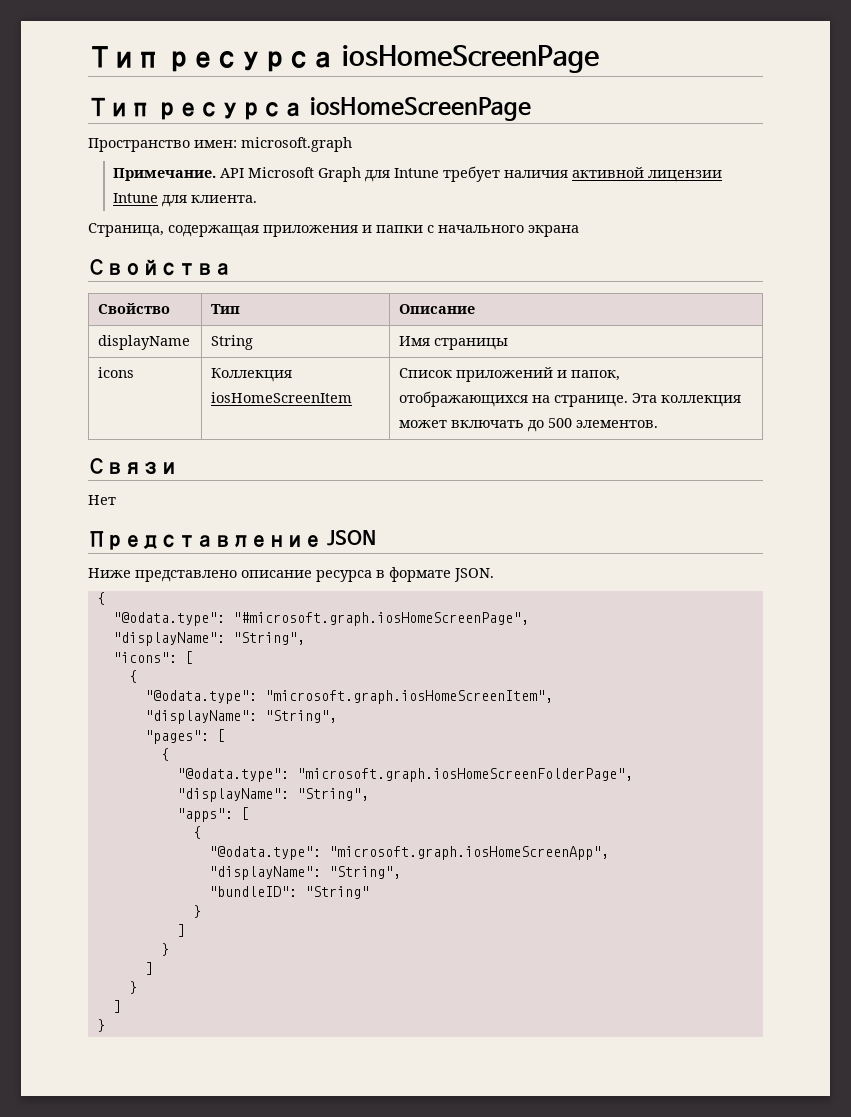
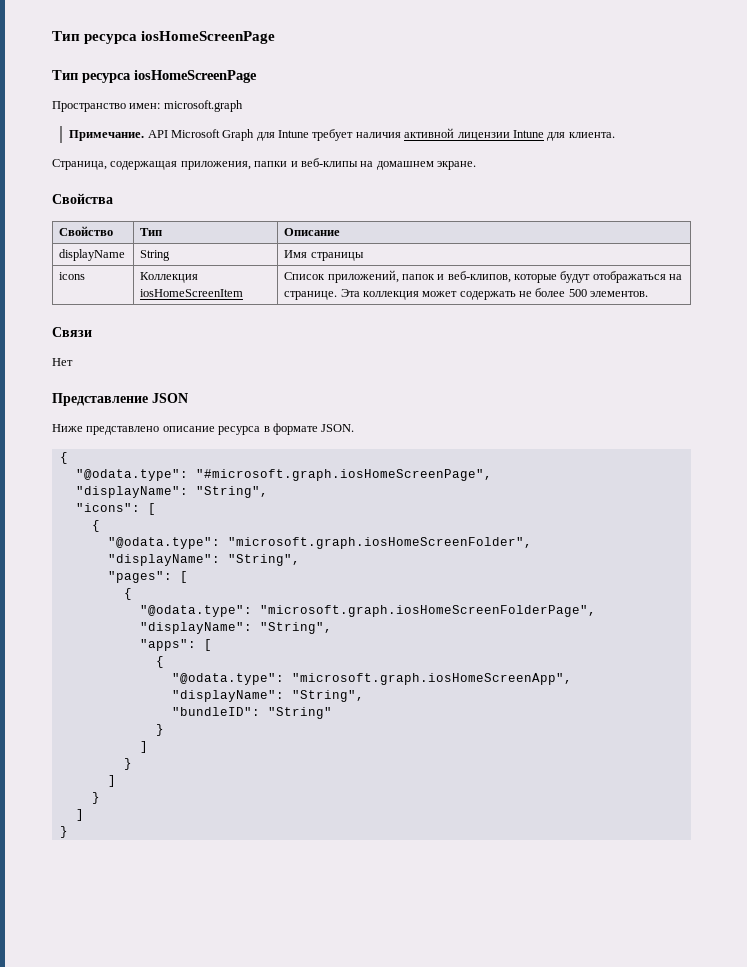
[263,225,579,237] приложения и папки с начального экрана -> [180,158,476,170] приложения, папки и веб-клипы на домашнем экране.
[456,367,621,382] [399,391,529,407] приложений и папок, отображающихся -> [327,270,666,283] приложений, папок и веб-клипов, которые будут отображаться
[451,420,545,432] включать до -> [459,288,566,300] содержать не более
[264,690,553,704] "microsoft.graph.iosHomeScreenItem", -> [227,537,532,549] "microsoft.graph.iosHomeScreenFolder",

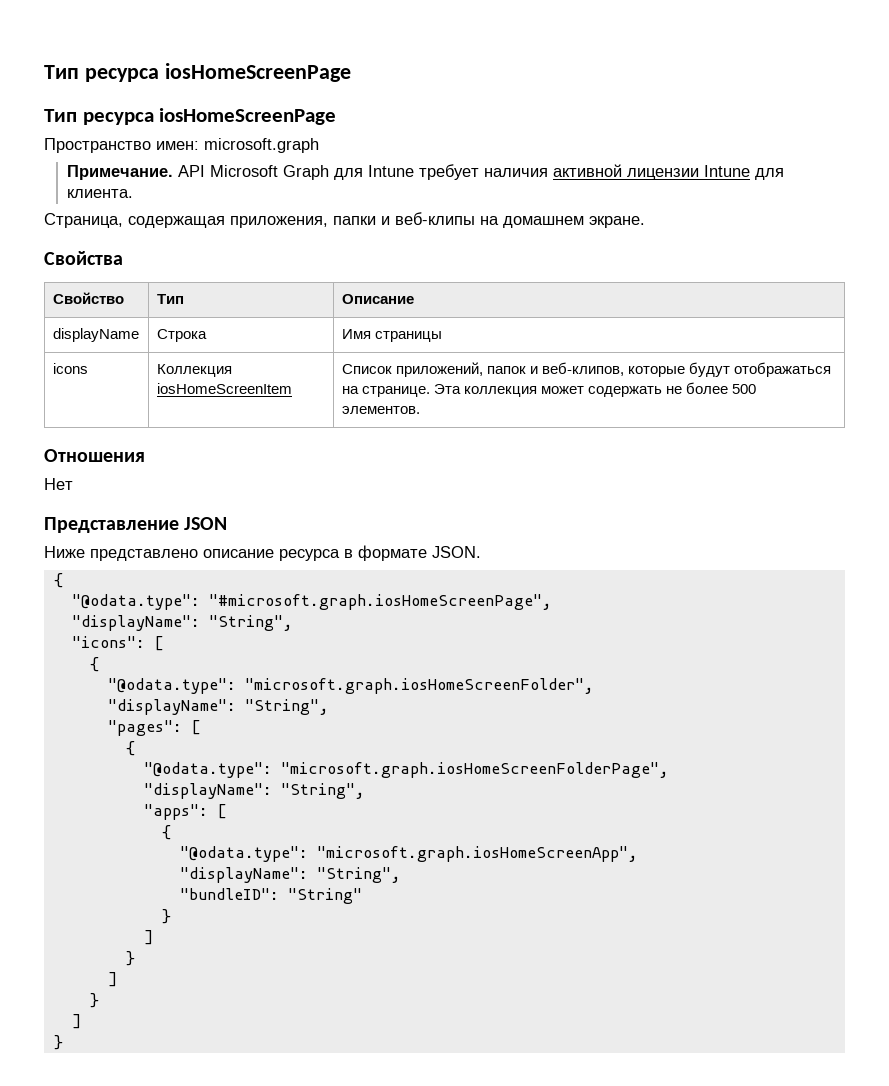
[140,250,171,261] String -> [156,329,207,342] Строка
[52,327,92,337] Связи -> [44,449,145,462] Отношения

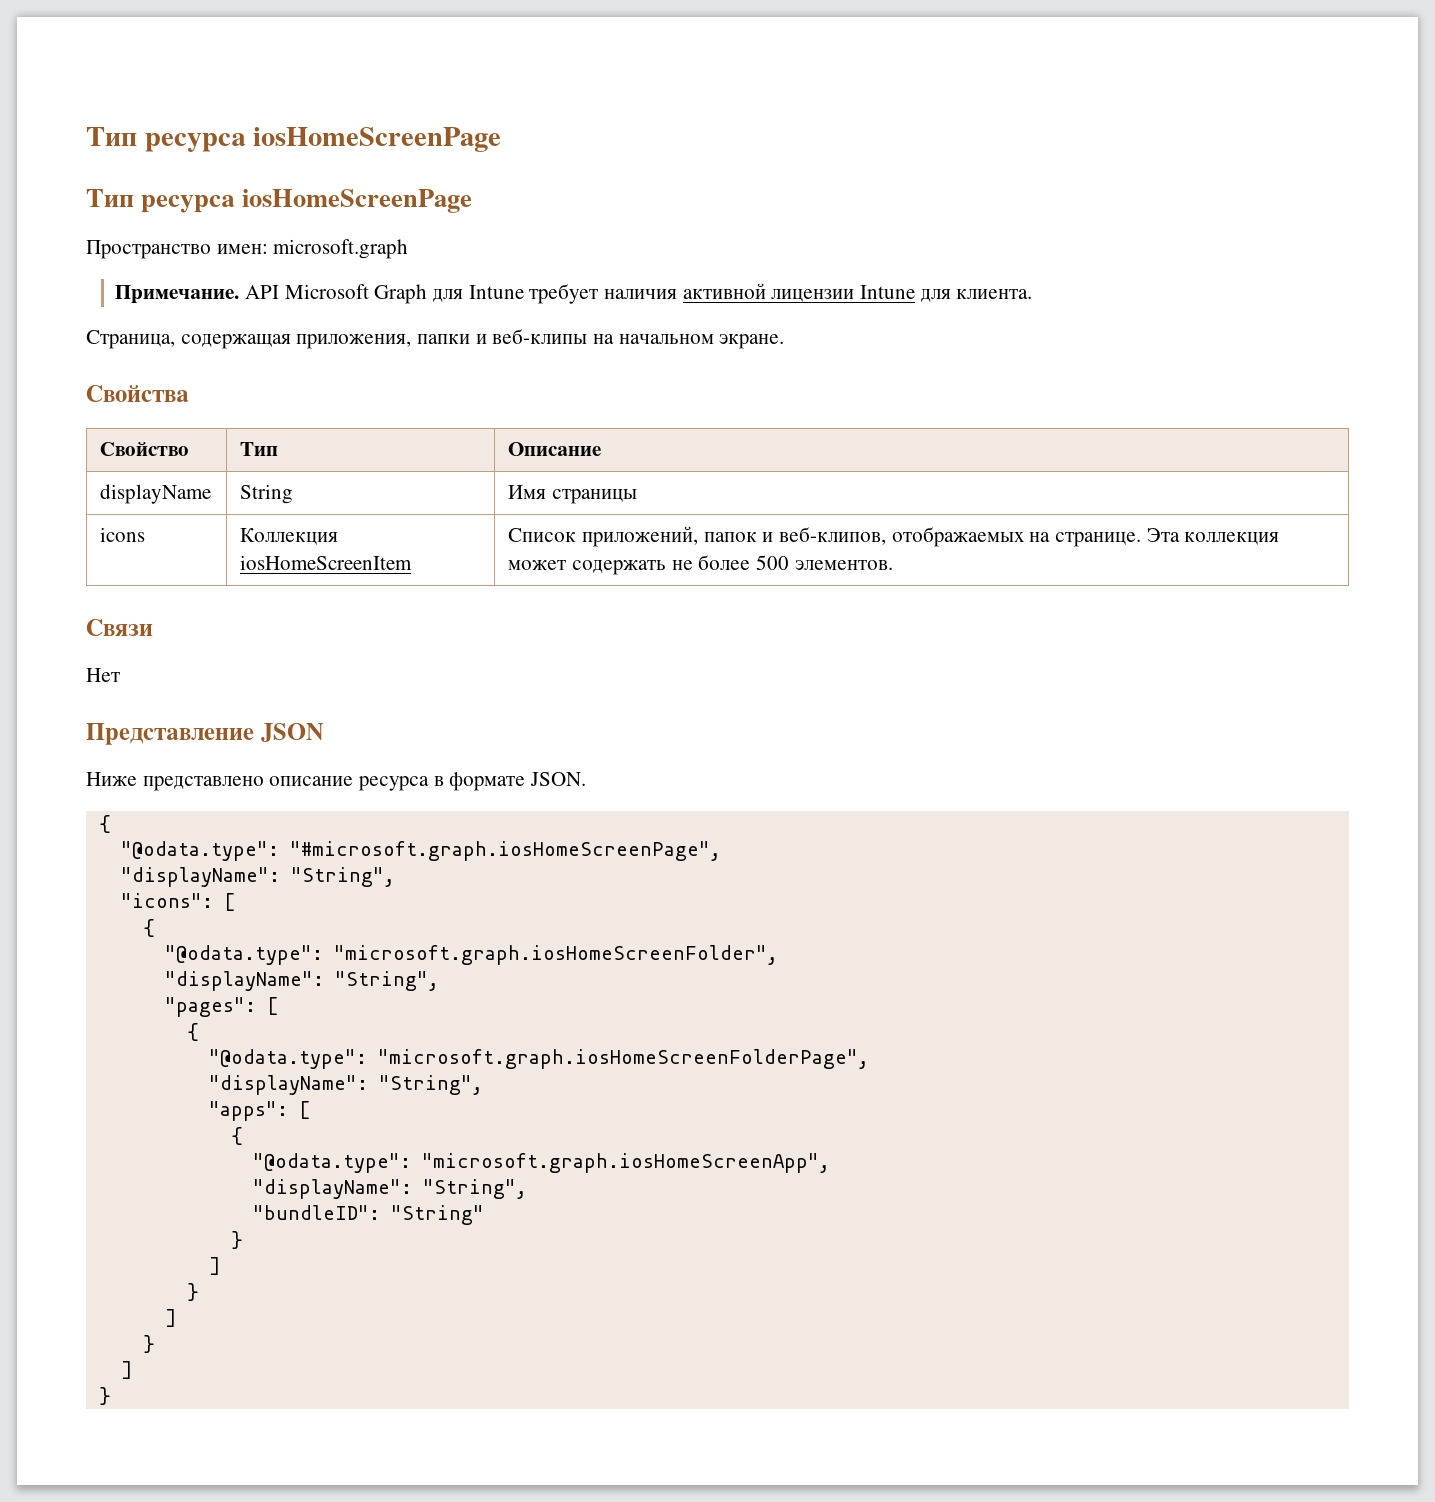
[503,216,584,228] домашнем -> [618,334,714,344] начальном
[156,329,207,342] Строка -> [240,484,294,504] String
[627,362,831,377] которые будут отображаться -> [891,527,1024,547] отображаемых
[44,449,145,462] Отношения -> [86,619,153,636] Связи

